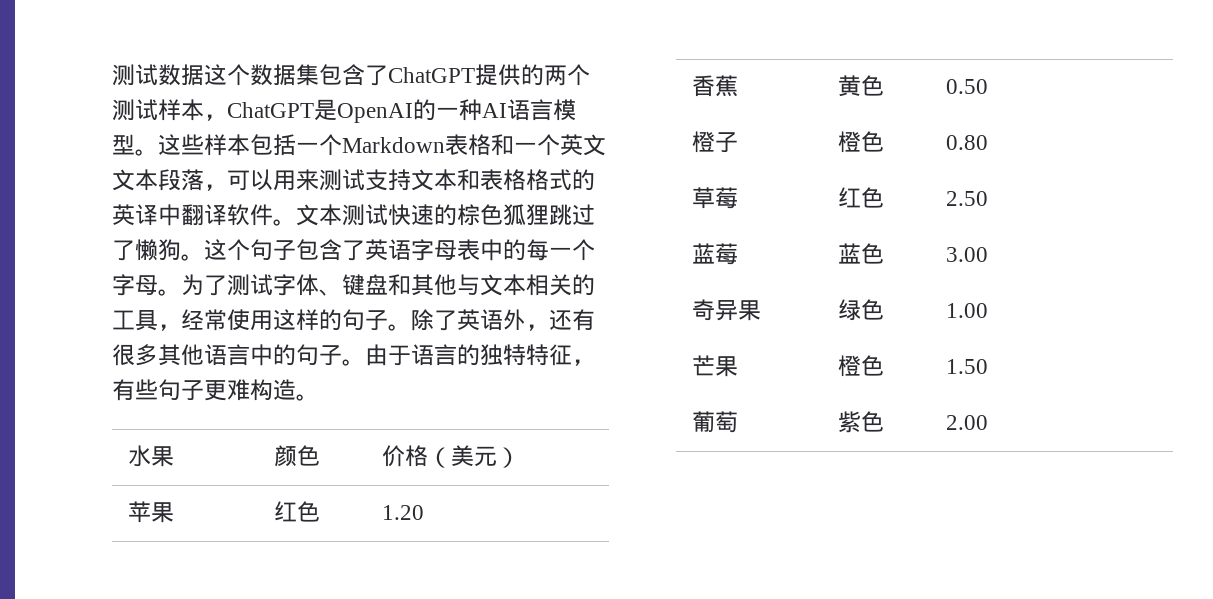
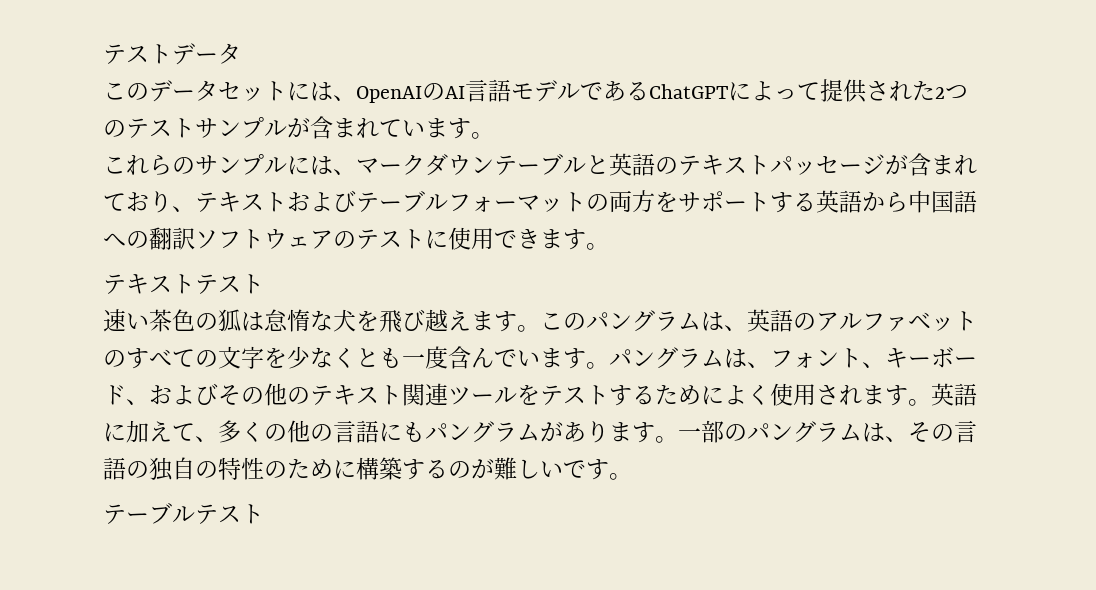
[112,64,590,86] [112,99,576,123] [112,134,606,156] [112,169,595,191] [112,204,595,226] [112,239,595,261] [112,274,595,296] [112,309,595,331] [112,344,595,366] [112,379,319,401] [128,445,175,467] [274,445,321,467] [382,445,521,468] [128,501,175,523] [274,501,321,522] [382,505,425,520] [692,75,739,97] [838,75,885,97] [946,79,989,94] [692,131,739,153] [838,131,885,153] [946,135,989,150] [692,187,739,209] [838,187,885,208] [946,191,989,206] [692,243,739,265] [838,243,885,264] [946,247,989,262] [692,299,762,321] [838,299,885,321] [946,303,989,318] [692,355,739,377] [838,355,885,377] [946,359,989,374] [692,411,739,433] [838,411,885,433] [946,415,989,430] 测试数据这个数据集包含了ChatGPT提供的两个测试样本，ChatGPT是OpenAI的一种AI语言模型。这些样本包括一个Markdown表格和一个英文文本段落，可以用来测试支持文本和表格格式的英译中翻译软件。文本测试快速的棕色狐狸跳过了懒狗。这个句子包含了英语字母表中的每一个字母。为了测试字体、键盘和其他与文本相关的工具，经常使用这样的句子。除了英语外，还有很多其他语言中的句子。由于语言的独特特征，有些句子更难构造。 // 水果 | 颜色 | 价格（美元） // 苹果 | 红色 | 1.20 // 香蕉 | 黄色 | 0.50 // 橙子 | 橙色 | 0.80 // 草莓 | 红色 | 2.50 // 蓝莓 | 蓝色 | 3.00 // 奇异果 | 绿色 | 1.00 // 芒果 | 橙色 | 1.50 // 葡萄 | 紫色 | 2.00 -> [103,43,241,65] [103,79,968,103] [103,116,494,139] [103,153,977,176] [103,190,977,213] [103,227,609,250] [103,274,264,294] [103,309,977,332] [103,346,977,369] [103,383,977,406] [103,420,977,443] [103,457,632,481] [103,503,264,524] テストデータ // このデータセットには、OpenAIのAI言語モデルであるChatGPTによって提供された2つのテストサンプルが含まれています。 // これらのサンプルには、マークダウンテーブルと英語のテキストパッセージが含まれており、テキストおよびテーブルフォーマットの両方をサポートする英語から中国語への翻訳ソフトウェアのテストに使用できます。 // テキストテスト // 速い茶色の狐は怠惰な犬を飛び越えます。このパングラムは、英語のアルファベットのすべての文字を少なくとも一度含んでいます。パングラムは、フォント、キーボード、およびその他のテキスト関連ツールをテストするためによく使用されます。英語に加えて、多くの他の言語にもパングラムがあります。一部のパングラムは、その言語の独自の特性のために構築するのが難しいです。 // テーブルテスト

